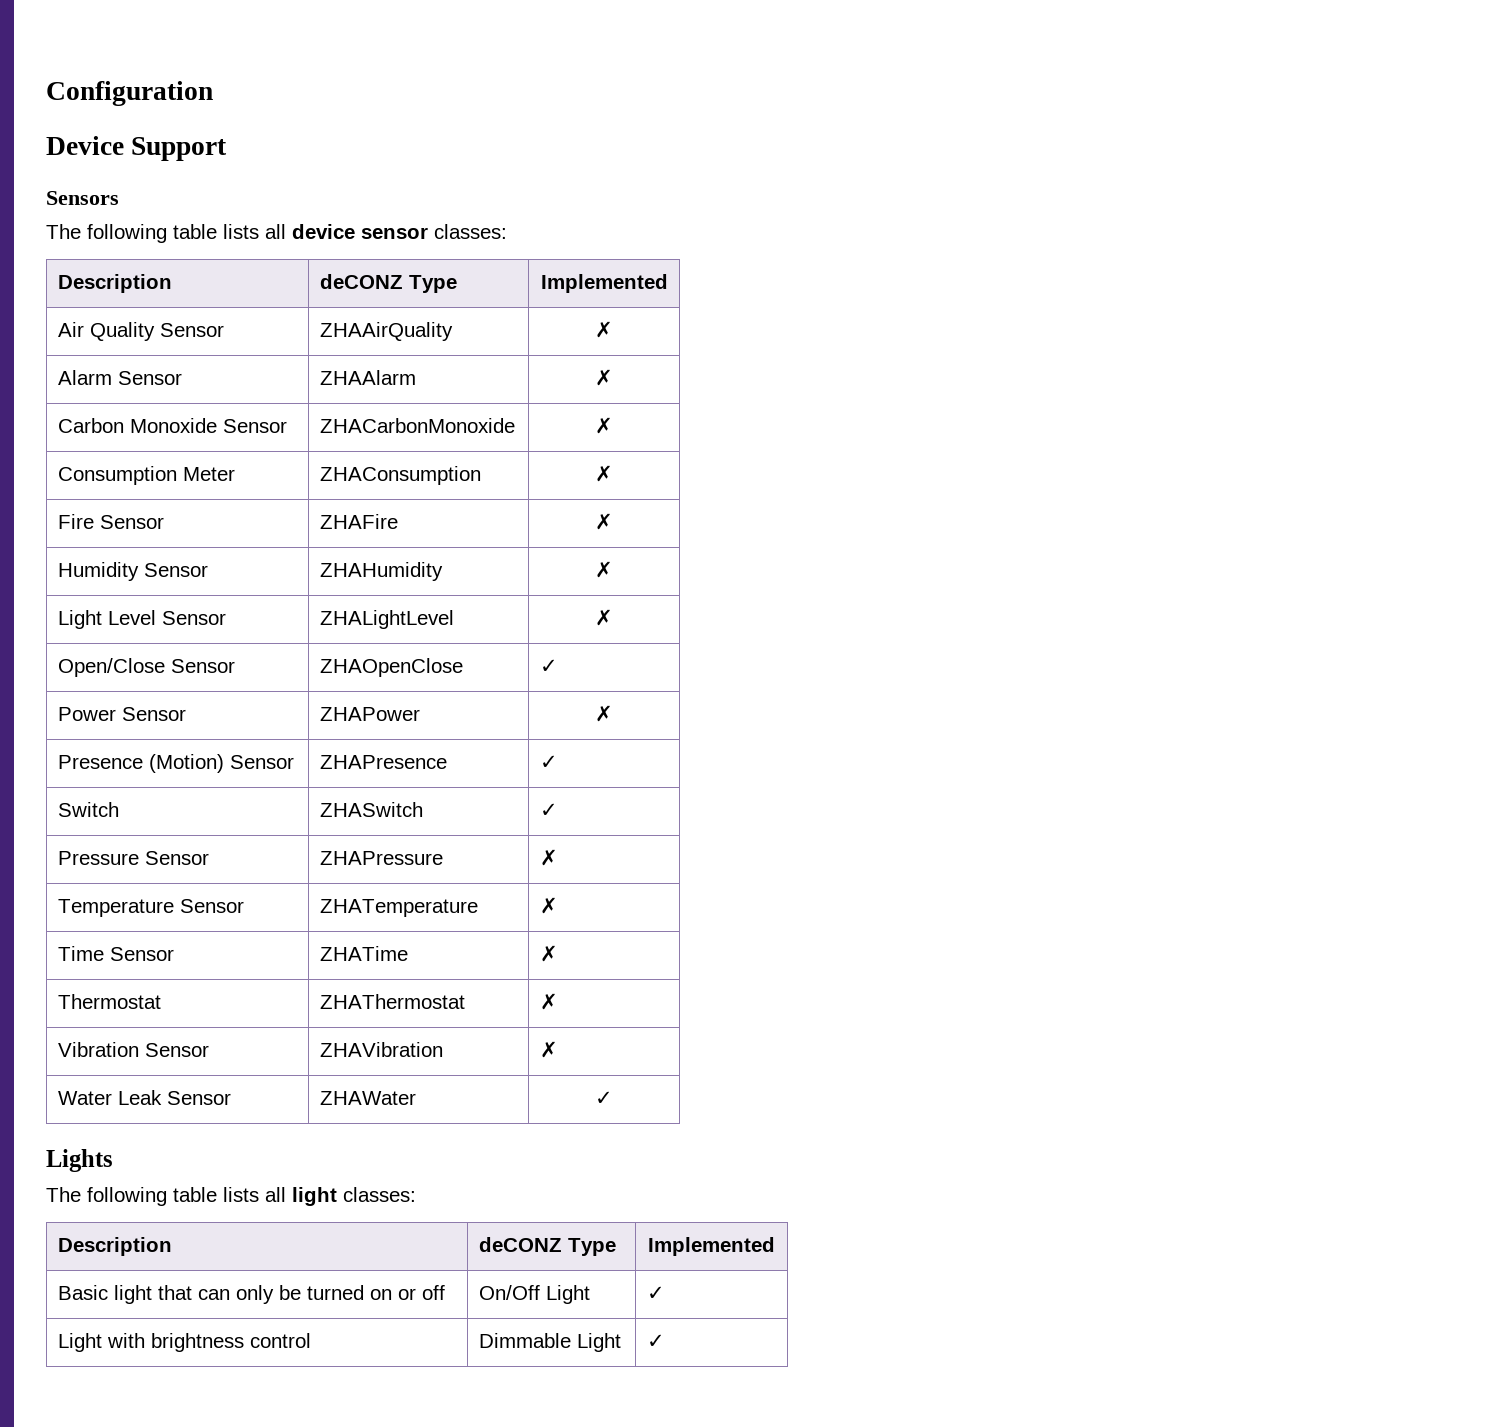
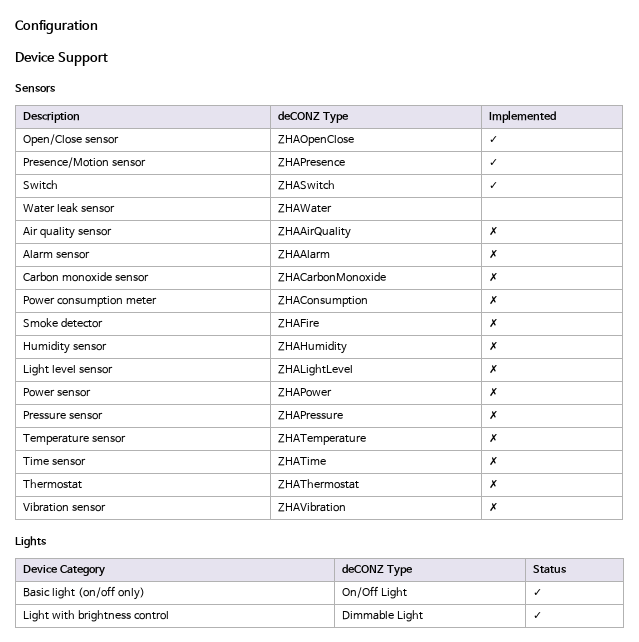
[46,224,507,243] [57,274,172,293] [319,274,457,293] [540,274,668,293] [57,322,224,341] [319,322,453,341] [595,321,613,338] [57,370,182,385] [319,370,416,385] [595,369,613,386] [57,418,287,433] [319,418,515,433] [595,417,613,434] [57,466,235,485] [319,466,481,485] [595,465,613,482] [57,514,164,529] [319,514,398,529] [595,513,613,530] [57,562,208,581] [319,562,443,581] [595,561,613,578] [57,610,226,629] [319,610,454,629] [595,609,613,626] // The following table lists all device sensor classes: // Description | deCONZ Type | Implemented // Air Quality Sensor | ZHAAirQuality | ✗ // Alarm Sensor | ZHAAlarm | ✗ // Carbon Monoxide Sensor | ZHACarbonMonoxide | ✗ // Consumption Meter | ZHAConsumption | ✗ // Fire Sensor | ZHAFire | ✗ // Humidity Sensor | ZHAHumidity | ✗ // Light Level Sensor | ZHALightLevel | ✗ -> [23,112,81,123] [278,111,350,124] [489,110,557,123] // Description | deCONZ Type | Implemented
[170,659,235,673] Sensor -> [85,136,120,144] sensor
[57,707,186,721] [319,707,420,721] [595,705,613,722] [57,754,294,773] Power Sensor | ZHAPower | ✗ // Presence (Motion) Sensor -> [23,157,147,168] Presence/Motion sensor
(558, 810) none -> [23,203,116,213] [278,204,333,213] [23,227,113,239] [278,227,352,239] [489,226,499,236] [23,250,91,259] [278,250,331,259] [489,249,499,259] [23,272,150,282] [278,272,387,282] [489,272,499,282] [23,296,158,307] [278,296,369,307] [489,295,499,305] [23,318,104,328] [278,319,320,328] [489,318,499,328] [23,341,108,354] [278,341,348,354] [489,341,499,351] [23,364,114,376] [278,364,354,376] [489,364,499,374] [23,388,92,397] [278,388,333,397] [489,387,499,397] // Water leak sensor | ZHAWater | // Air quality sensor | ZHAAirQuality | ✗ // Alarm sensor | ZHAAlarm | ✗ // Carbon monoxide sensor | ZHACarbonMonoxide | ✗ // Power consumption meter | ZHAConsumption | ✗ // Smoke detector | ZHAFire | ✗ // Humidity sensor | ZHAHumidity | ✗ // Light level sensor | ZHALightLevel | ✗ // Power sensor | ZHAPower | ✗
[144,851,209,865] Sensor -> [69,412,104,420] sensor
[179,899,244,913] Sensor -> [92,435,127,443] sensor
[109,947,174,961] Sensor -> [52,458,87,466] sensor
[144,1043,209,1057] Sensor -> [72,504,107,512] sensor
[57,1090,231,1105] [319,1091,416,1105] [595,1091,613,1105] [46,1149,113,1172] [46,1187,416,1206] [57,1237,172,1256] [478,1237,616,1256] [648,1237,775,1256] // Water Leak Sensor | ZHAWater | ✓ // Lights // The following table lists all light classes: // Description | deCONZ Type | Implemented -> [15,536,47,548] [23,565,106,577] [342,564,414,577] [533,565,568,573] // Lights // Device Category | deCONZ Type | Status
[157,1285,445,1304] that can only be turned on or off -> [78,586,146,600] (on/off only)

